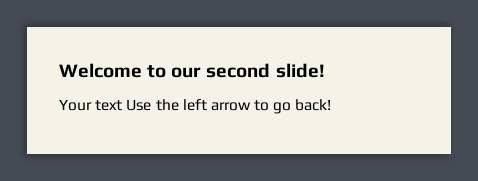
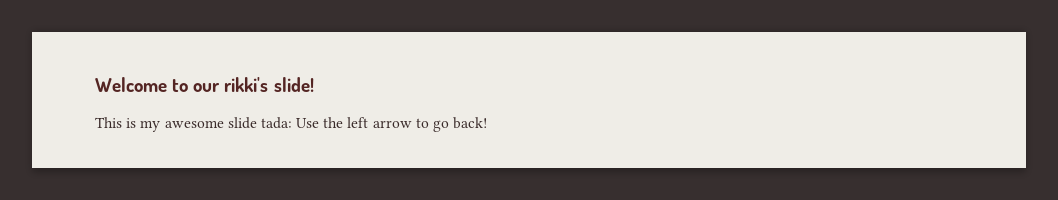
[206,63,271,78] second -> [224,77,269,92] rikki's
[59,99,123,111] Your text -> [95,117,292,132] This is my awesome slide tada:

